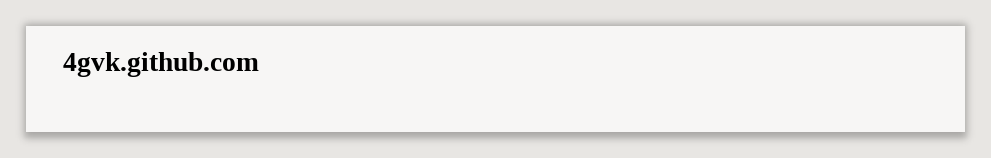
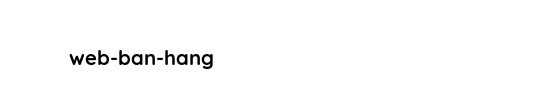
[63,52,259,77] 4gvk.github.com -> [69,50,214,69] web-ban-hang

